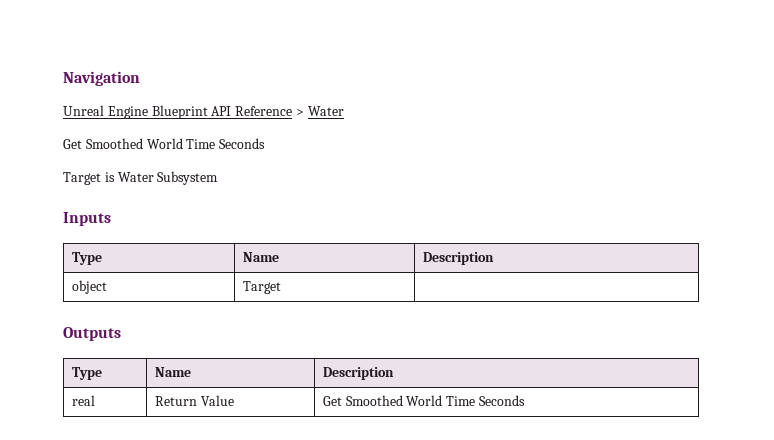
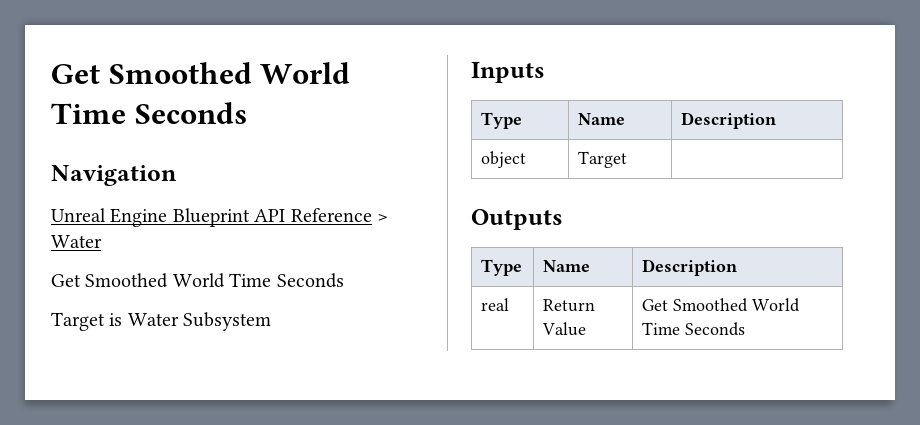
(63, 78) none -> [51,62,351,84] [51,102,247,124] Get Smoothed World Time Seconds //

